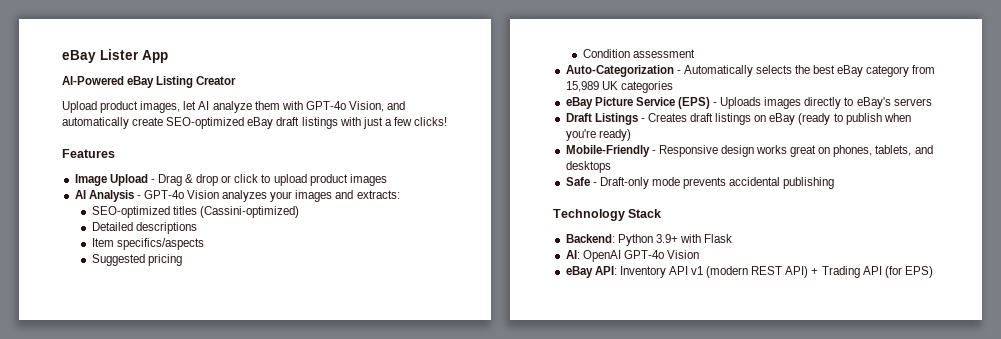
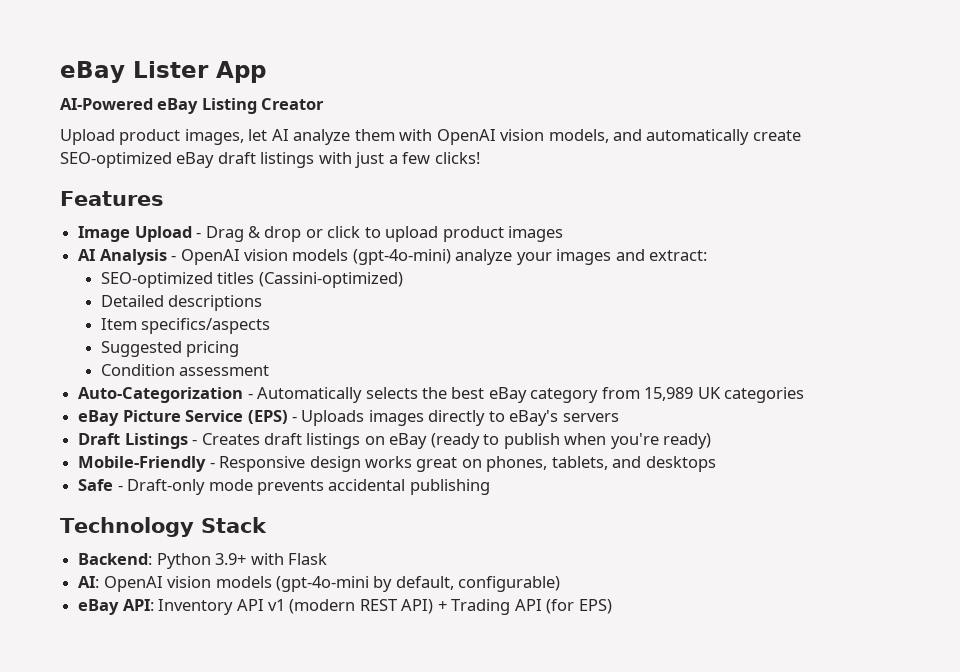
[305,101,384,112] GPT-4o Vision, -> [436,129,609,145] OpenAI vision models,
[143,190,268,202] GPT-4o Vision analyzes -> [180,249,513,265] OpenAI vision models (gpt-4o-mini) analyze
[356,190,400,199] extracts: -> [649,250,708,261] extract:
[623,250,699,259] GPT-4o Vision -> [167,576,561,592] vision models (gpt-4o-mini by default, configurable)

